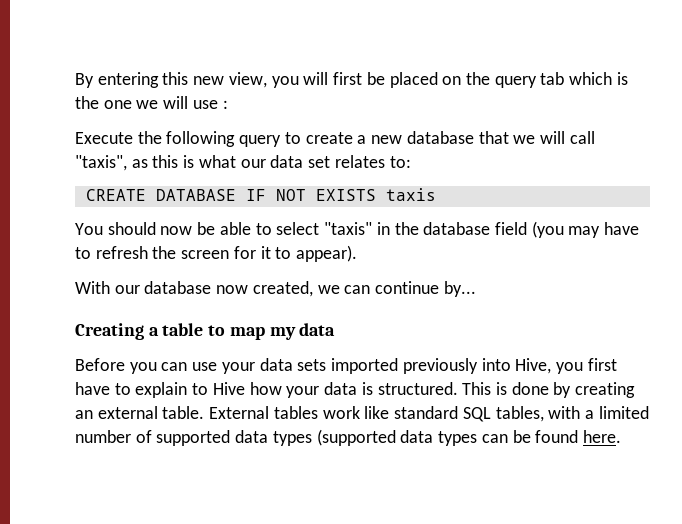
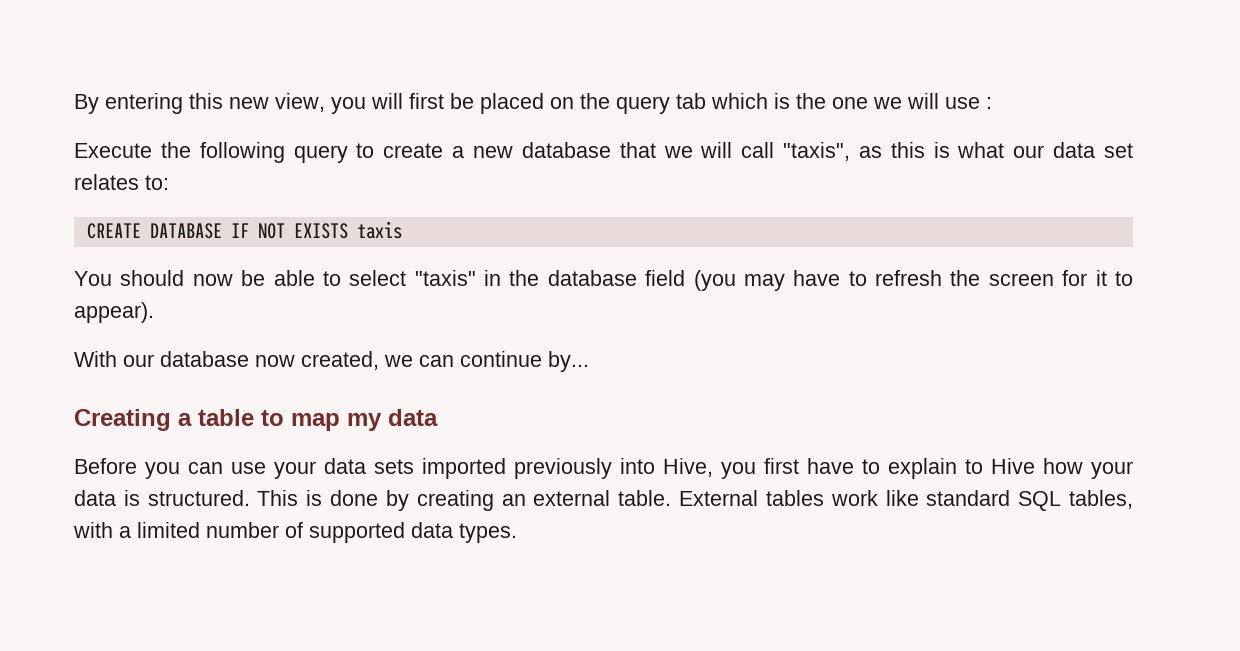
[272,429,621,446] types (supported data types can be found here. -> [459,523,517,543] types.

